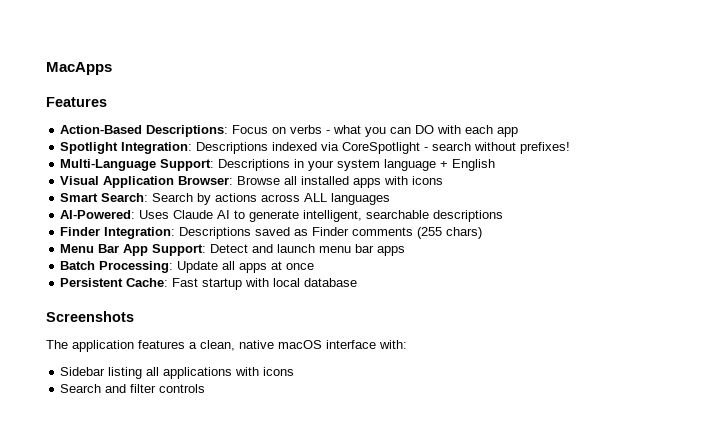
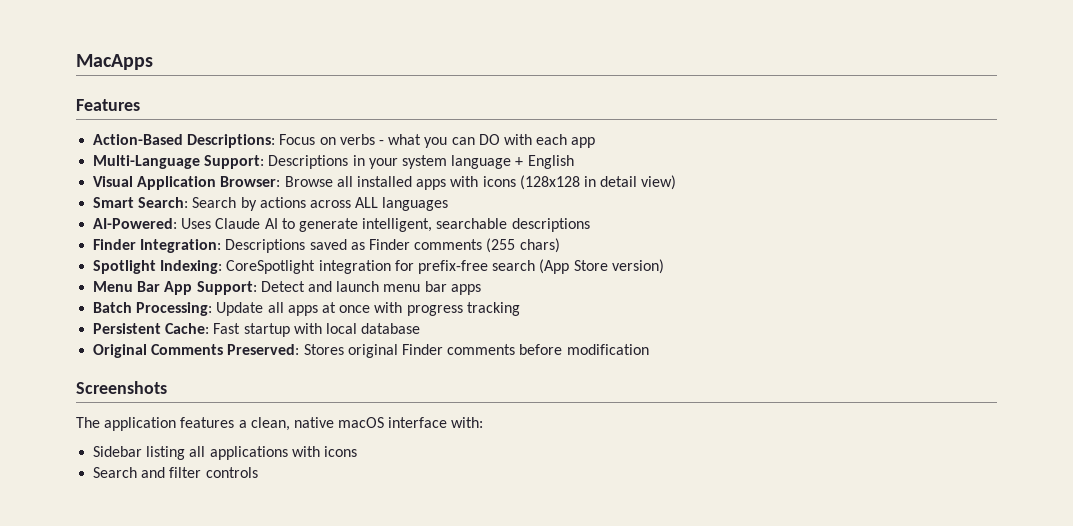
[60,142,571,154] // Spotlight Integration: Descriptions indexed via CoreSpotlight - search without prefixes! -> (596, 142) none
(444, 180) none -> [519,175,677,190] (128x128 in detail view)
(483, 233) none -> [93,259,664,274] // Spotlight Indexing: CoreSpotlight integration for prefix-free search (App Store version)
(315, 266) none -> [374,302,520,316] with progress tracking
(358, 282) none -> [93,344,649,358] // Original Comments Preserved: Stores original Finder comments before modification

